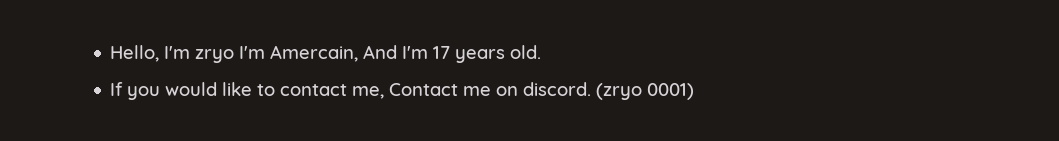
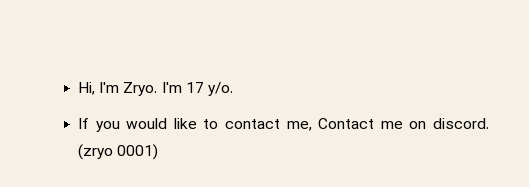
[110,45,542,63] Hello, I'm zryo I'm Amercain, And I'm 17 years old. -> [78,82,233,96] Hi, I'm Zryo. I'm 17 y/o.

